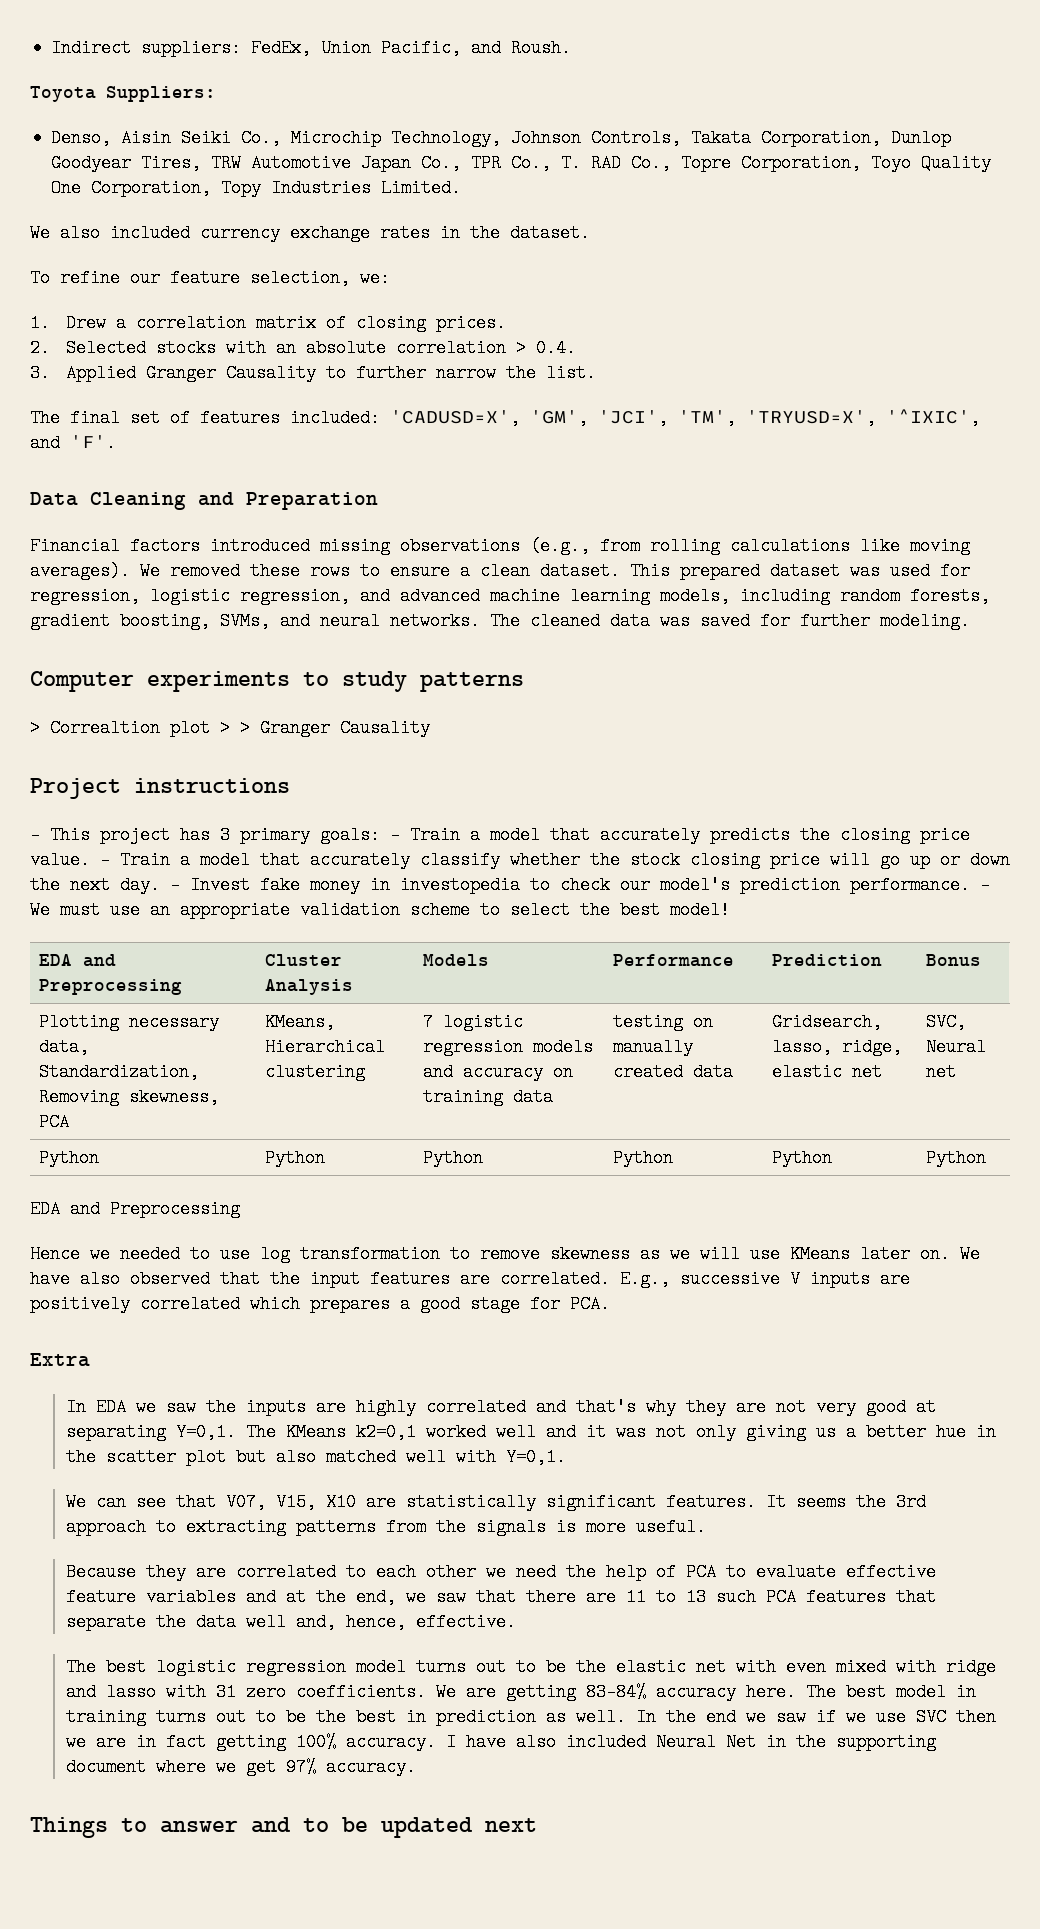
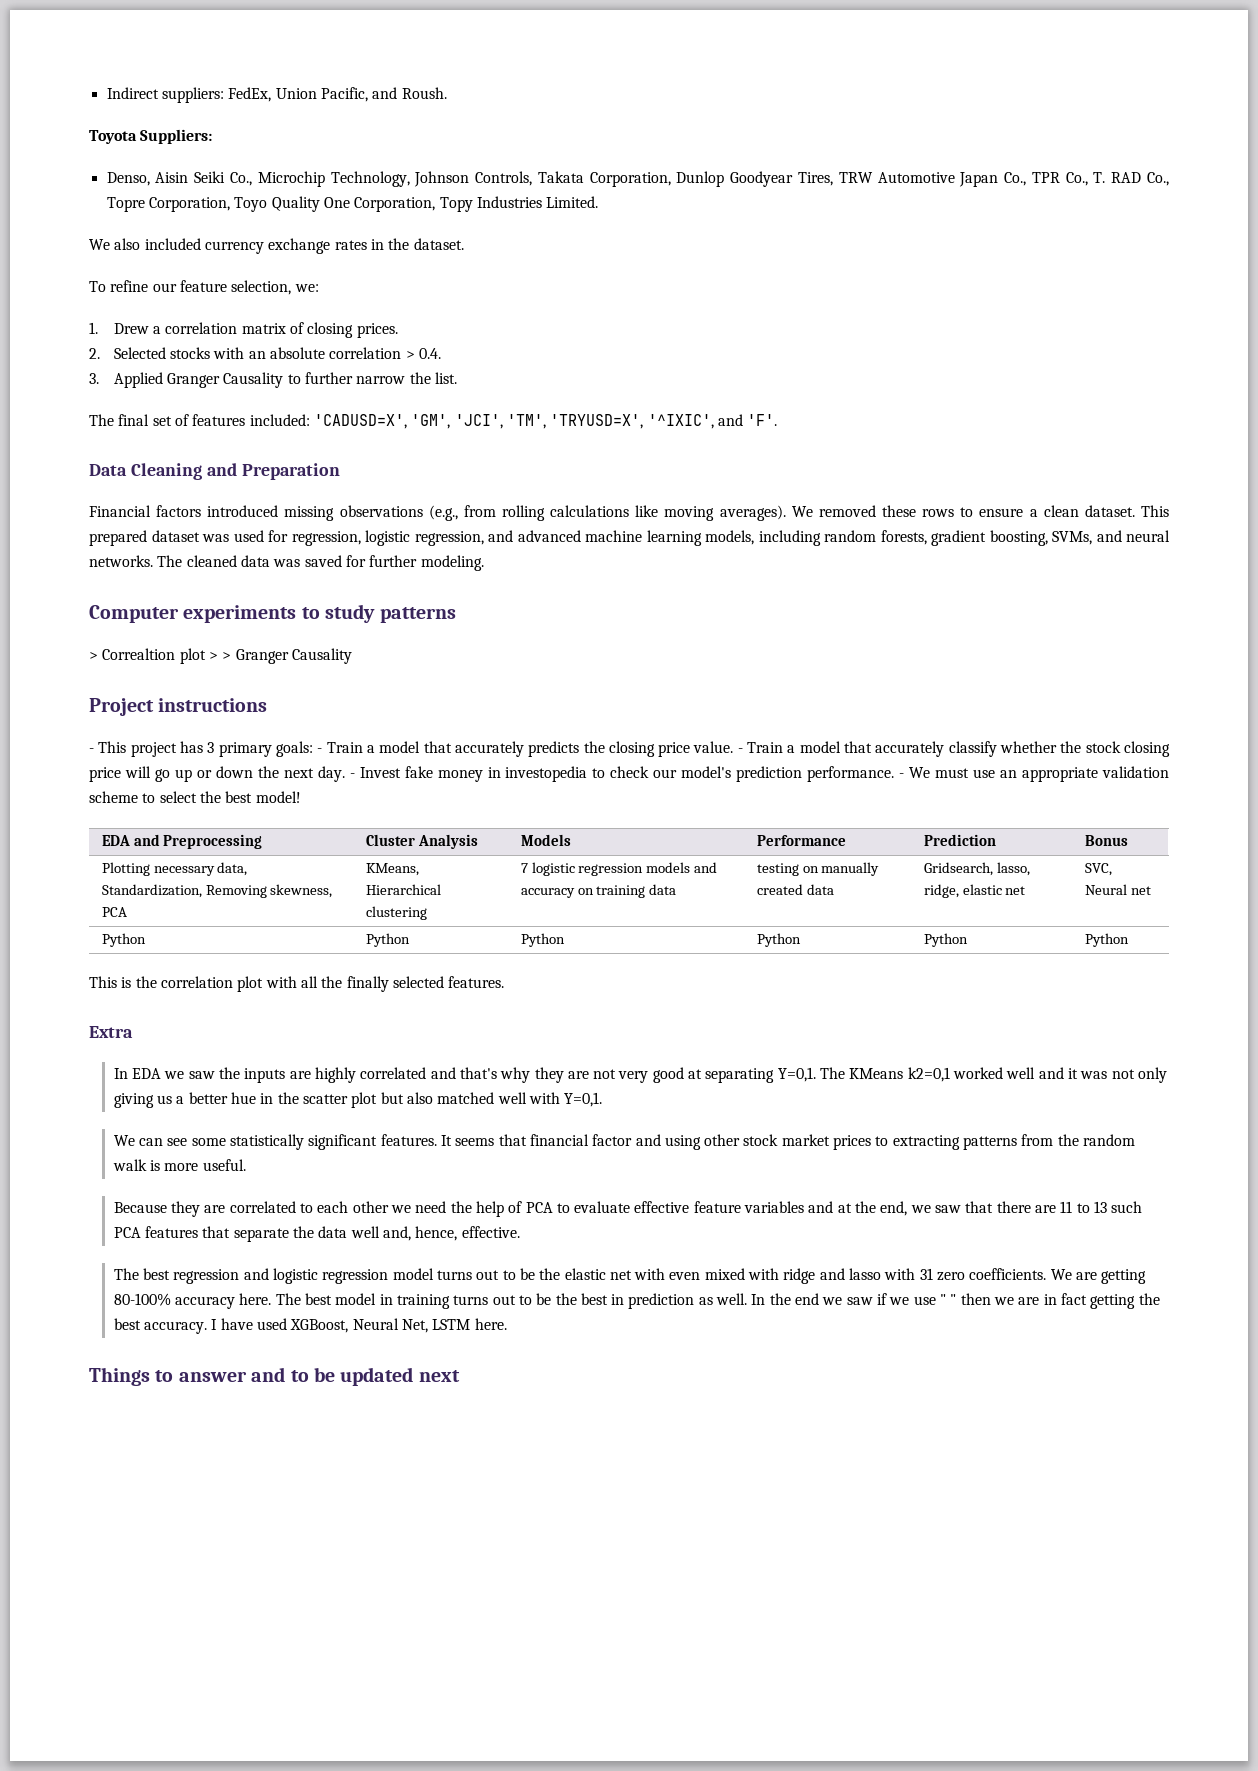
[30,1200,240,1218] [30,1245,980,1263] [30,1270,910,1288] [30,1295,610,1313] EDA and Preprocessing // Hence we needed to use log transformation to remove skewness as we will use KMeans later on. We have also observed that the input features are correlated. E.g., successive V inputs are positively correlated which prepares a good stage for PCA. -> [89,976,505,992] This is the correlation plot with all the finally selected features.
[176,1493,397,1511] that V07, V15, X10 are -> [191,1138,226,1146] some
[856,1493,927,1511] [66,1518,147,1536] the 3rd approach -> [498,1134,872,1150] that financial factor and using other stock market prices
[476,1518,547,1536] signals -> [1083,1134,1136,1146] [112,1159,147,1171] random walk
(147, 1667) none -> [173,1268,269,1284] regression and
[586,1683,647,1701] 83-84% -> [113,1293,171,1306] 80-100%
[916,1708,947,1726] SVC -> [940,1294,957,1305] " "
[296,1733,337,1751] 100% -> [1138,1293,1160,1305] [113,1318,141,1330] the best
[516,1733,937,1751] [66,1758,417,1776] also included Neural Net in the supporting document where we get 97% accuracy. -> [256,1318,507,1333] used XGBoost, Neural Net, LSTM here.

